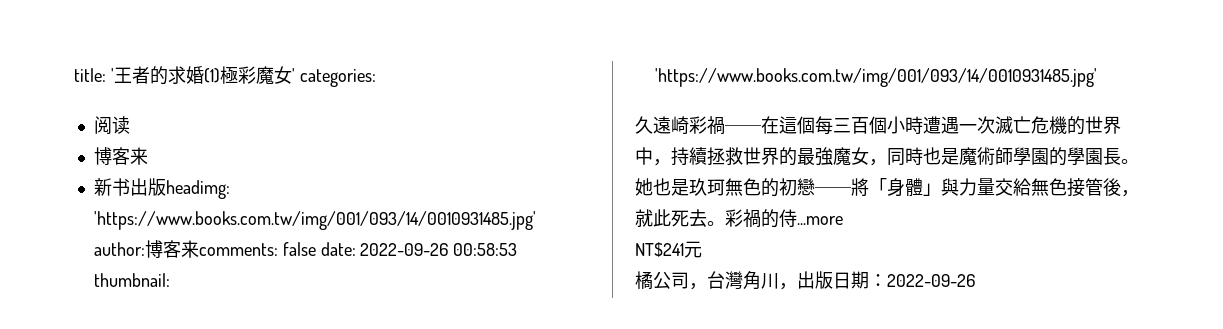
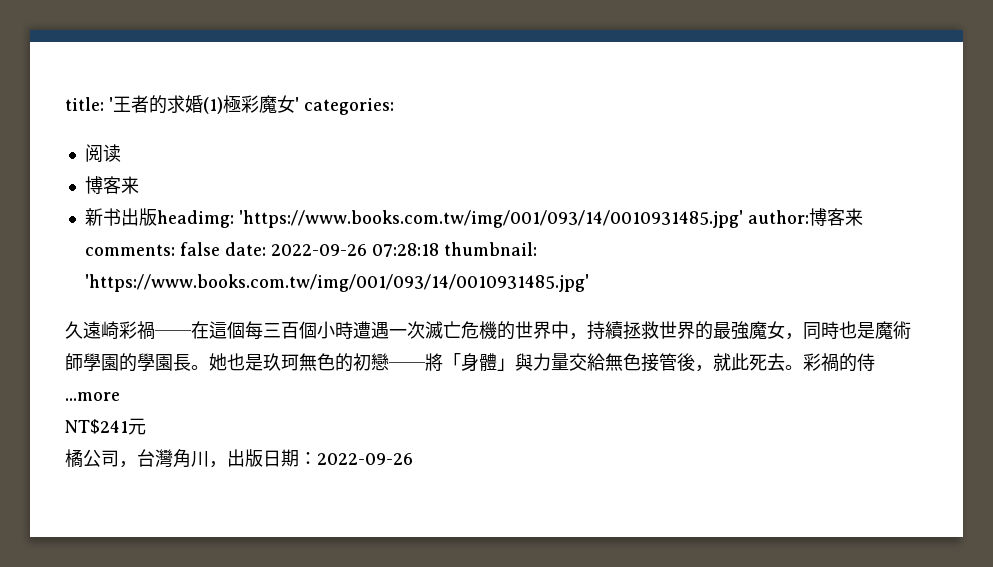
[453,243,518,256] 00:58:53 -> [371,243,439,257] 07:28:18

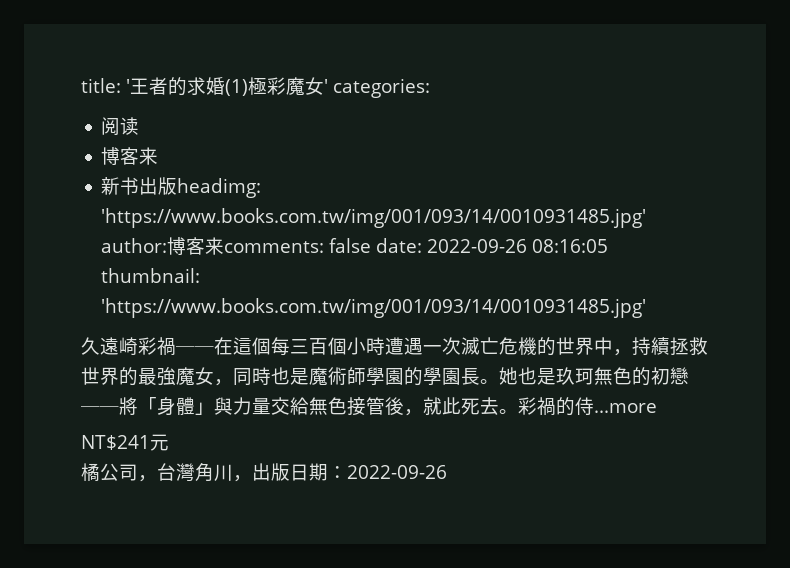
[371,243,439,257] 07:28:18 -> [532,239,609,253] 08:16:05

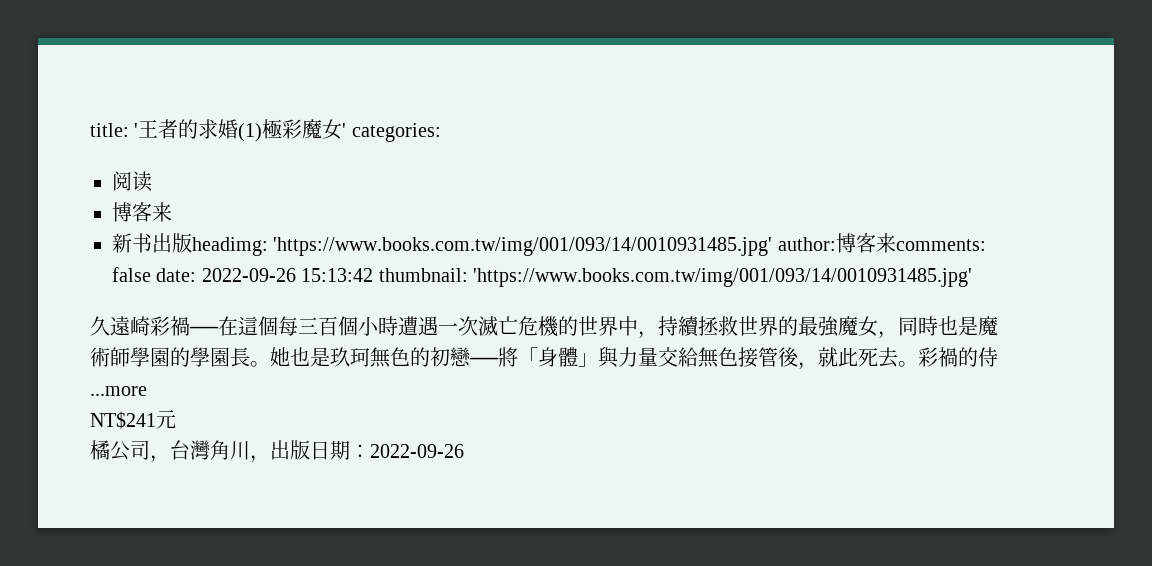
[532,239,609,253] 08:16:05 -> [301,268,374,282] 15:13:42

